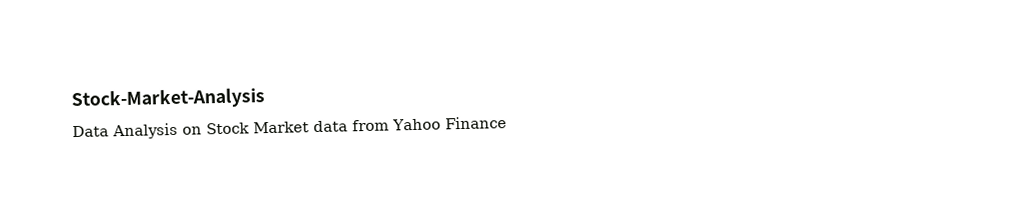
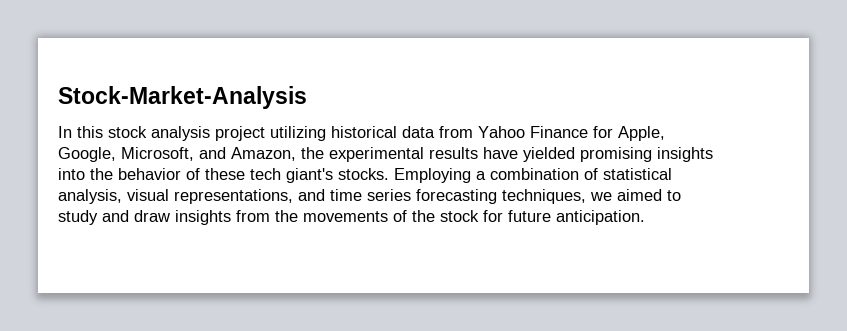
[72,116,507,140] Data Analysis on Stock Market data from Yahoo Finance -> [58,126,665,141] [58,147,713,162] [58,168,672,183] [58,189,681,204] [58,210,645,225] In this stock analysis project utilizing historical data from Yahoo Finance for Apple, Google, Microsoft, and Amazon, the experimental results have yielded promising insights into the behavior of these tech giant's stocks. Employing a combination of statistical analysis, visual representations, and time series forecasting techniques, we aimed to study and draw insights from the movements of the stock for future anticipation.

